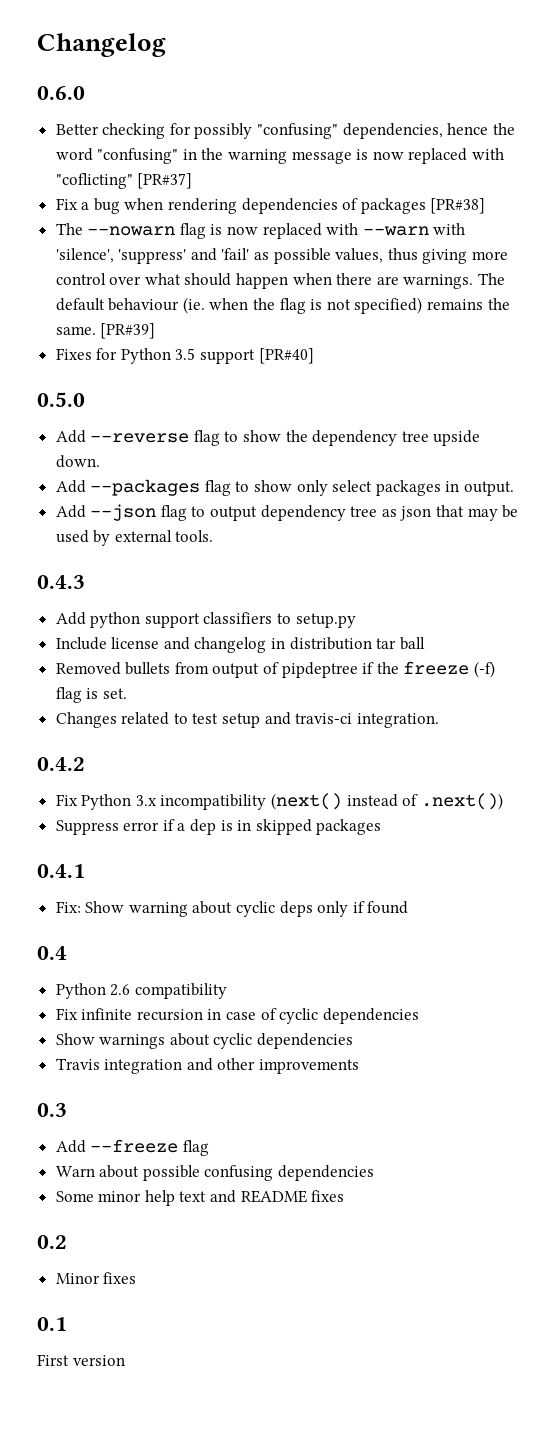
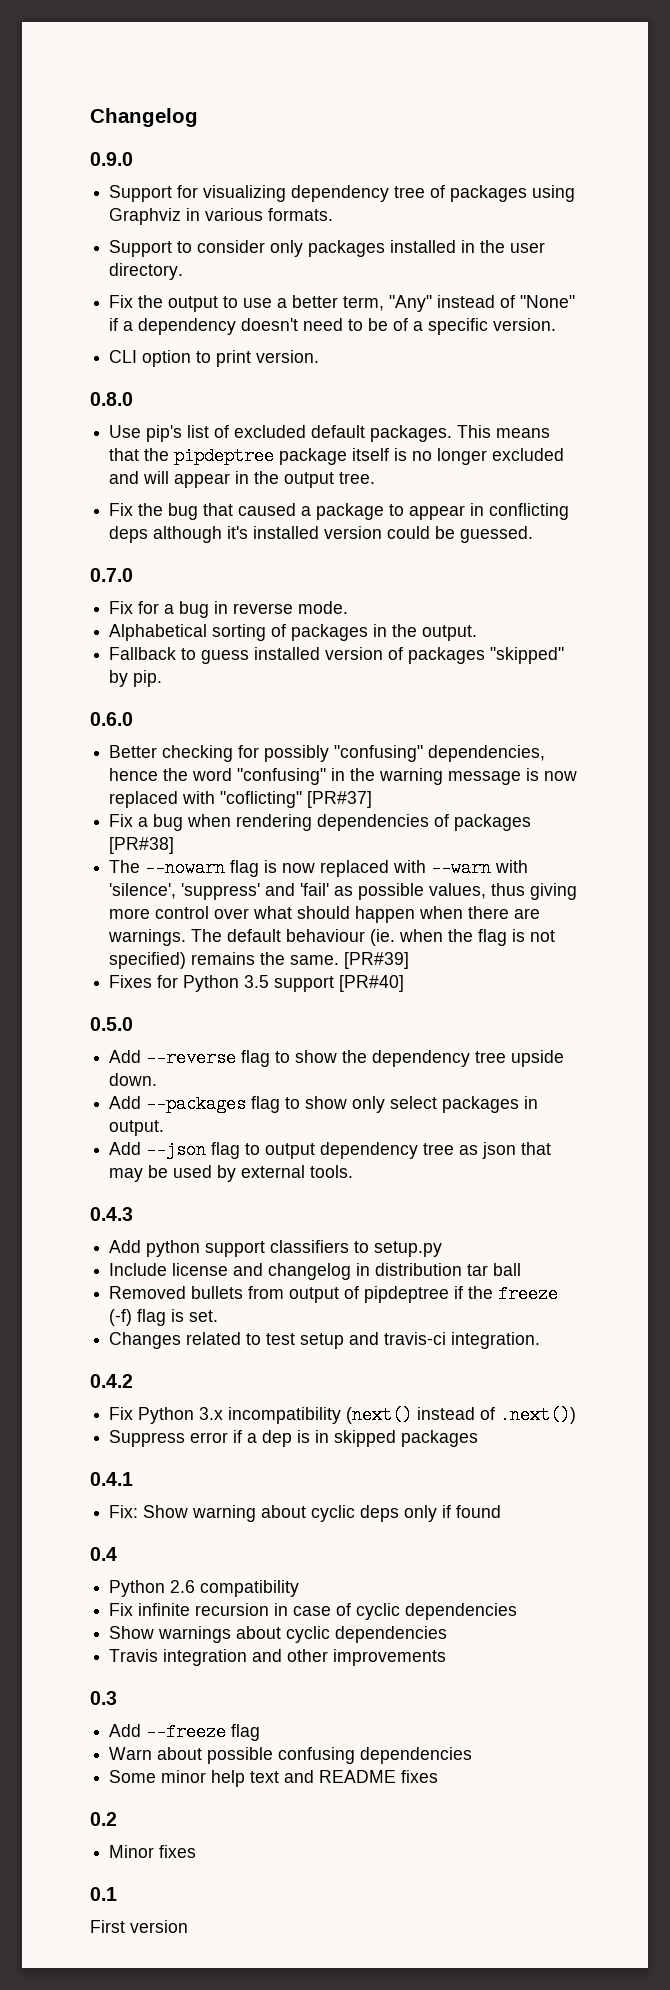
(166, 45) none -> [90,152,133,166] [109,185,576,202] [109,208,334,225] [109,240,546,257] [109,263,184,280] [109,295,576,312] [109,318,557,335] [109,350,320,367] [90,392,133,406] [109,425,551,442] [109,447,565,465] [109,471,376,488] [109,503,570,520] [109,526,534,543] [90,568,133,582] [109,601,349,618] [109,624,478,641] [109,647,565,664] [109,670,163,687] // 0.9.0 // Support for visualizing dependency tree of packages using Graphviz in various formats. // Support to consider only packages installed in the user directory. // Fix the output to use a better term, "Any" instead of "None" if a dependency doesn't need to be of a specific version. // CLI option to print version. // 0.8.0 // Use pip's list of excluded default packages. This means that the pipdeptree package itself is no longer excluded and will appear in the output tree. // Fix the bug that caused a package to appear in conflicting deps although it's installed version could be guessed. // 0.7.0 // Fix for a bug in reverse mode. // Alphabetical sorting of packages in the output. // Fallback to guess installed version of packages "skipped" by pip.

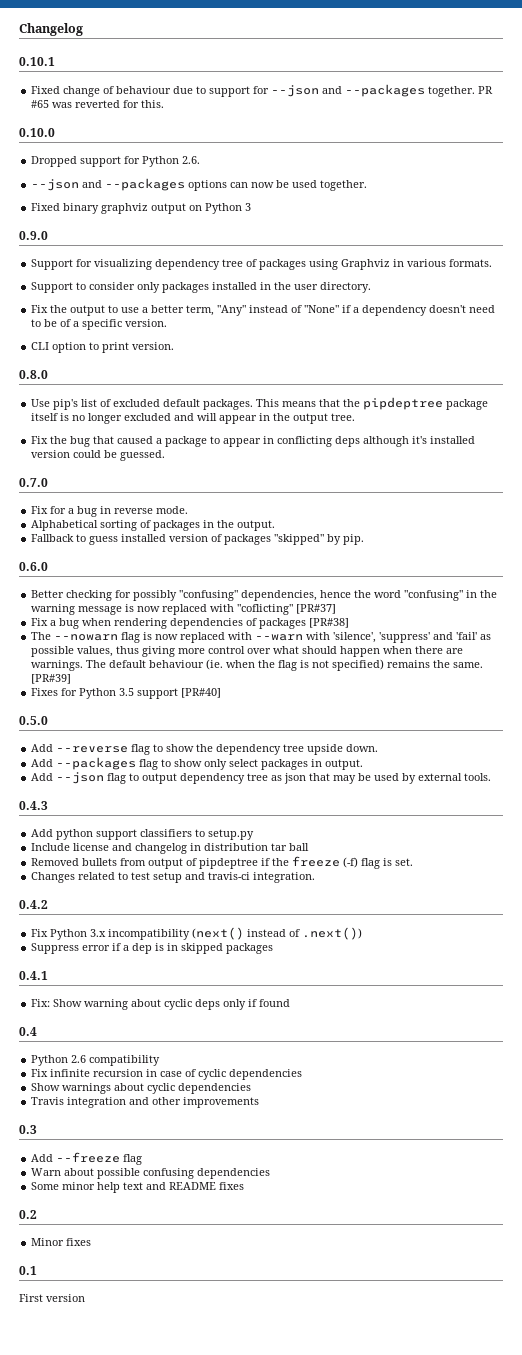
(198, 117) none -> [19,57,55,66] [31,84,494,97] [31,100,165,108] [19,128,55,137] [31,156,201,167] [31,178,368,191] [31,203,252,214] // 0.10.1 // Fixed change of behaviour due to support for --json and --packages together. PR #65 was reverted for this. // 0.10.0 // Dropped support for Python 2.6. // --json and --packages options can now be used together. // Fixed binary graphviz output on Python 3

